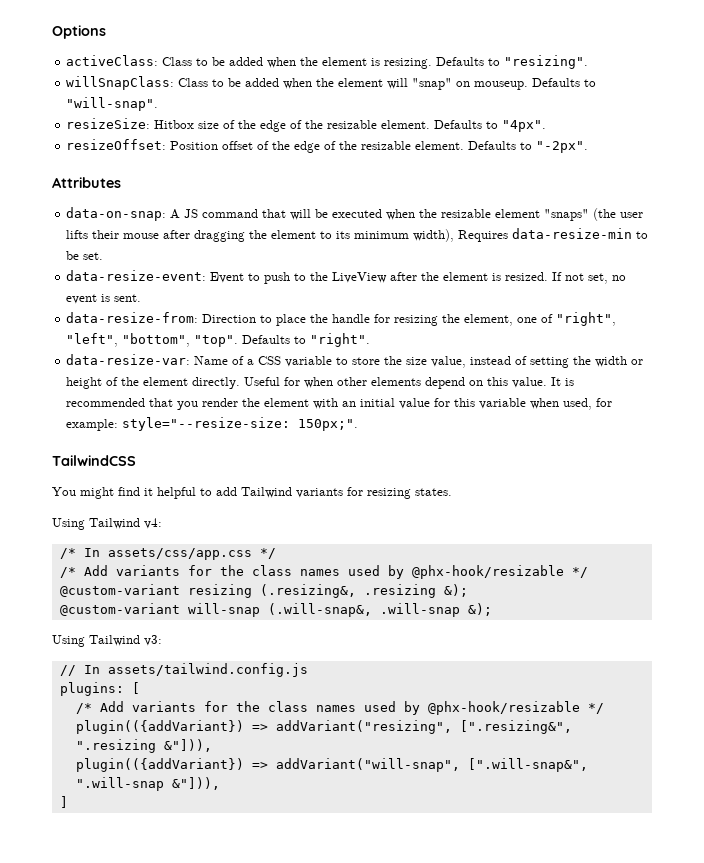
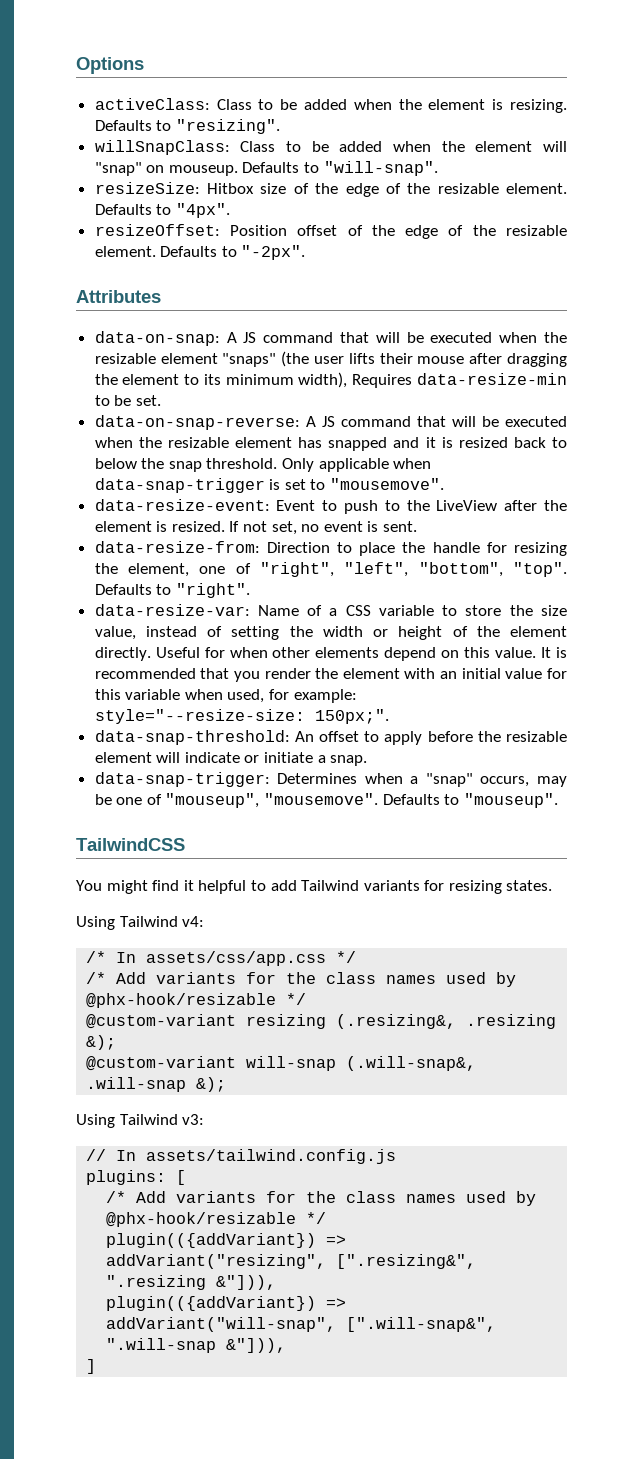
(104, 256) none -> [94,415,567,430] [94,437,567,451] [94,458,432,472] [94,478,445,493] // data-on-snap-reverse: A JS command that will be executed when the resizable element has snapped and it is resized back to below the snap threshold. Only applicable when data-snap-trigger is set to "mousemove".
(359, 425) none -> [94,730,568,745] [94,752,368,766] [94,772,567,787] [94,793,558,808] // data-snap-threshold: An offset to apply before the resizable element will indicate or initiate a snap. // data-snap-trigger: Determines when a "snap" occurs, may be one of "mouseup", "mousemove". Defaults to "mouseup".

